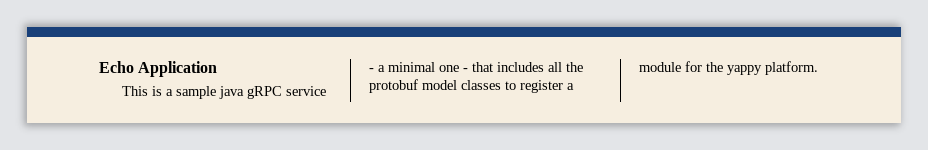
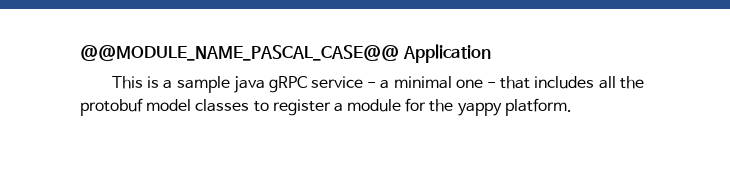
[99,61,134,73] Echo -> [80,45,399,61] @@MODULE_NAME_PASCAL_CASE@@

